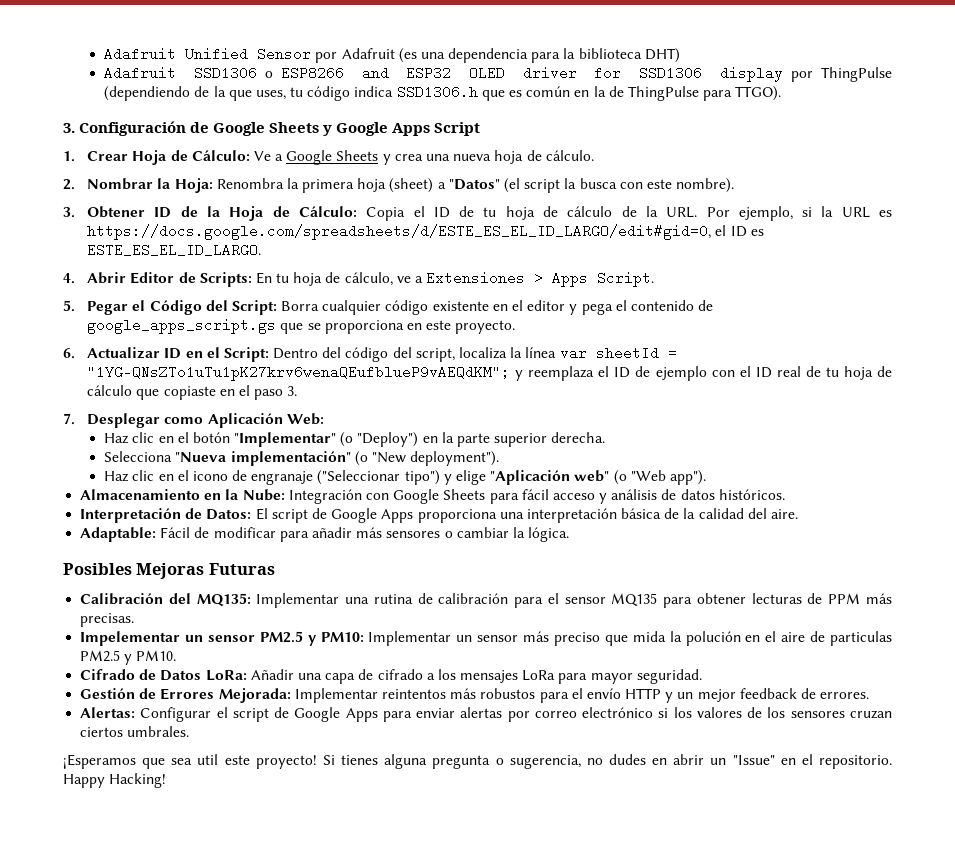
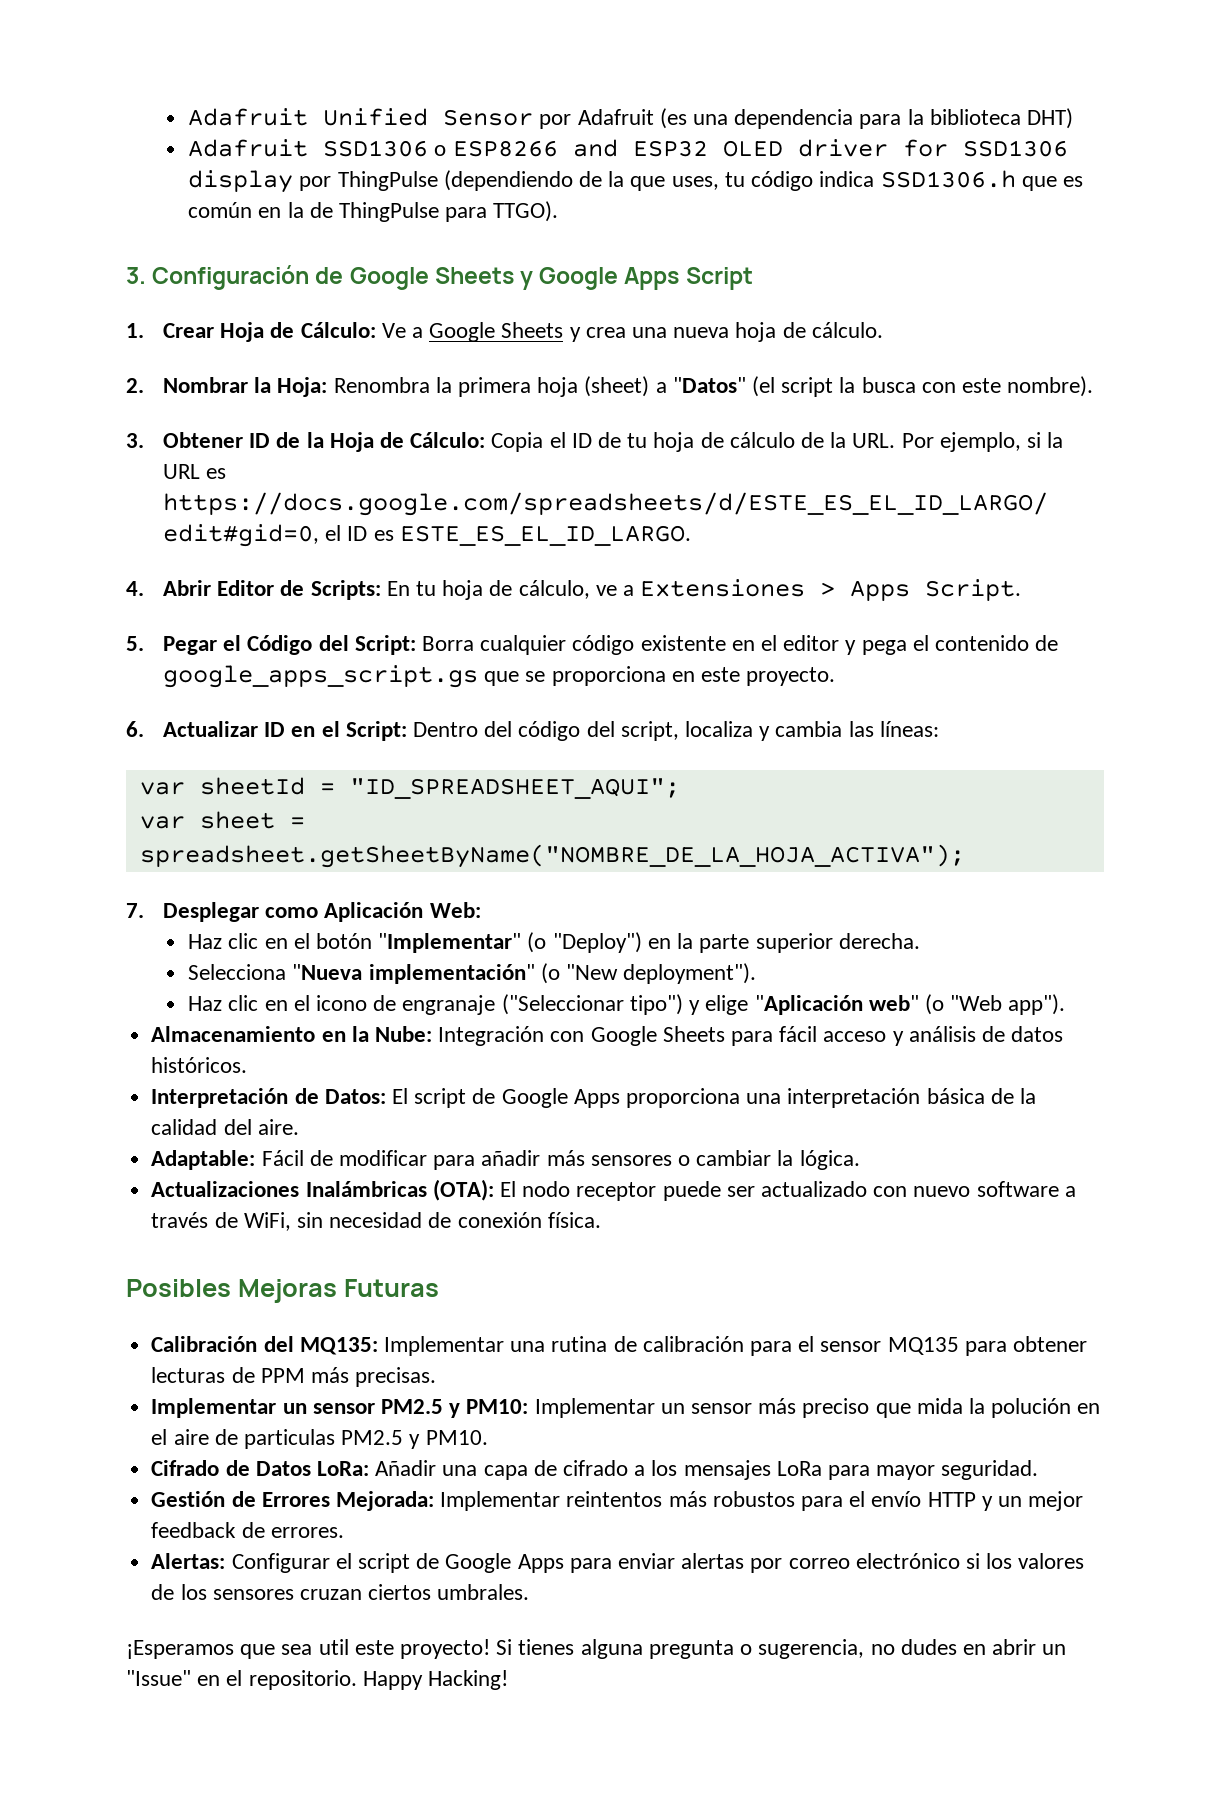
[510,346,677,360] [87,365,892,381] [87,385,298,400] la línea var sheetId = "1YG-QNsZTo1uTu1pK27krv6wenaQEufblueP9vAEQdKM"; y reemplaza el ID de ejemplo con el ID real de tu hoja de cálculo que copiaste en el paso 3. -> [759,721,939,741] [139,777,680,799] [139,811,305,829] [139,844,965,868] y cambia las líneas: // var sheetId = "ID_SPREADSHEET_AQUI"; // var sheet = spreadsheet.getSheetByName("NOMBRE_DE_LA_HOJA_ACTIVA");
(570, 534) none -> [151,1179,1076,1201] [151,1212,601,1231] // Actualizaciones Inalámbricas (OTA): El nodo receptor puede ser actualizado con nuevo software a través de WiFi, sin necesidad de conexión física.
[80,631,181,646] Impelementar -> [151,1398,277,1418] Implementar

